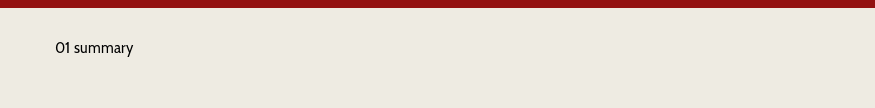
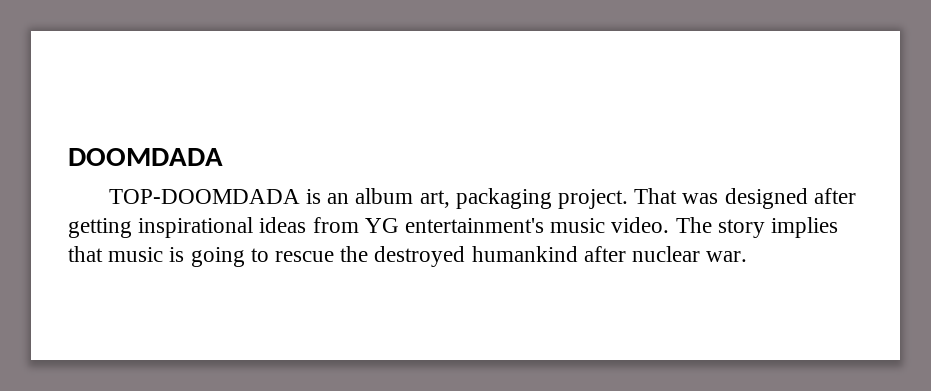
[55,42,134,57] 01 summary -> [68,148,223,166] [108,188,856,209] [68,217,839,238] [68,246,748,267] DOOMDADA // TOP-DOOMDADA is an album art, packaging project. That was designed after getting inspirational ideas from YG entertainment's music video. The story implies that music is going to rescue the destroyed humankind after nuclear war.

